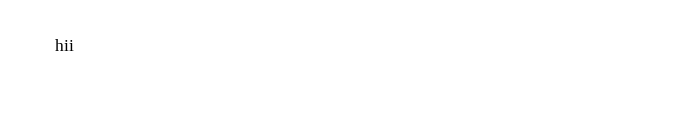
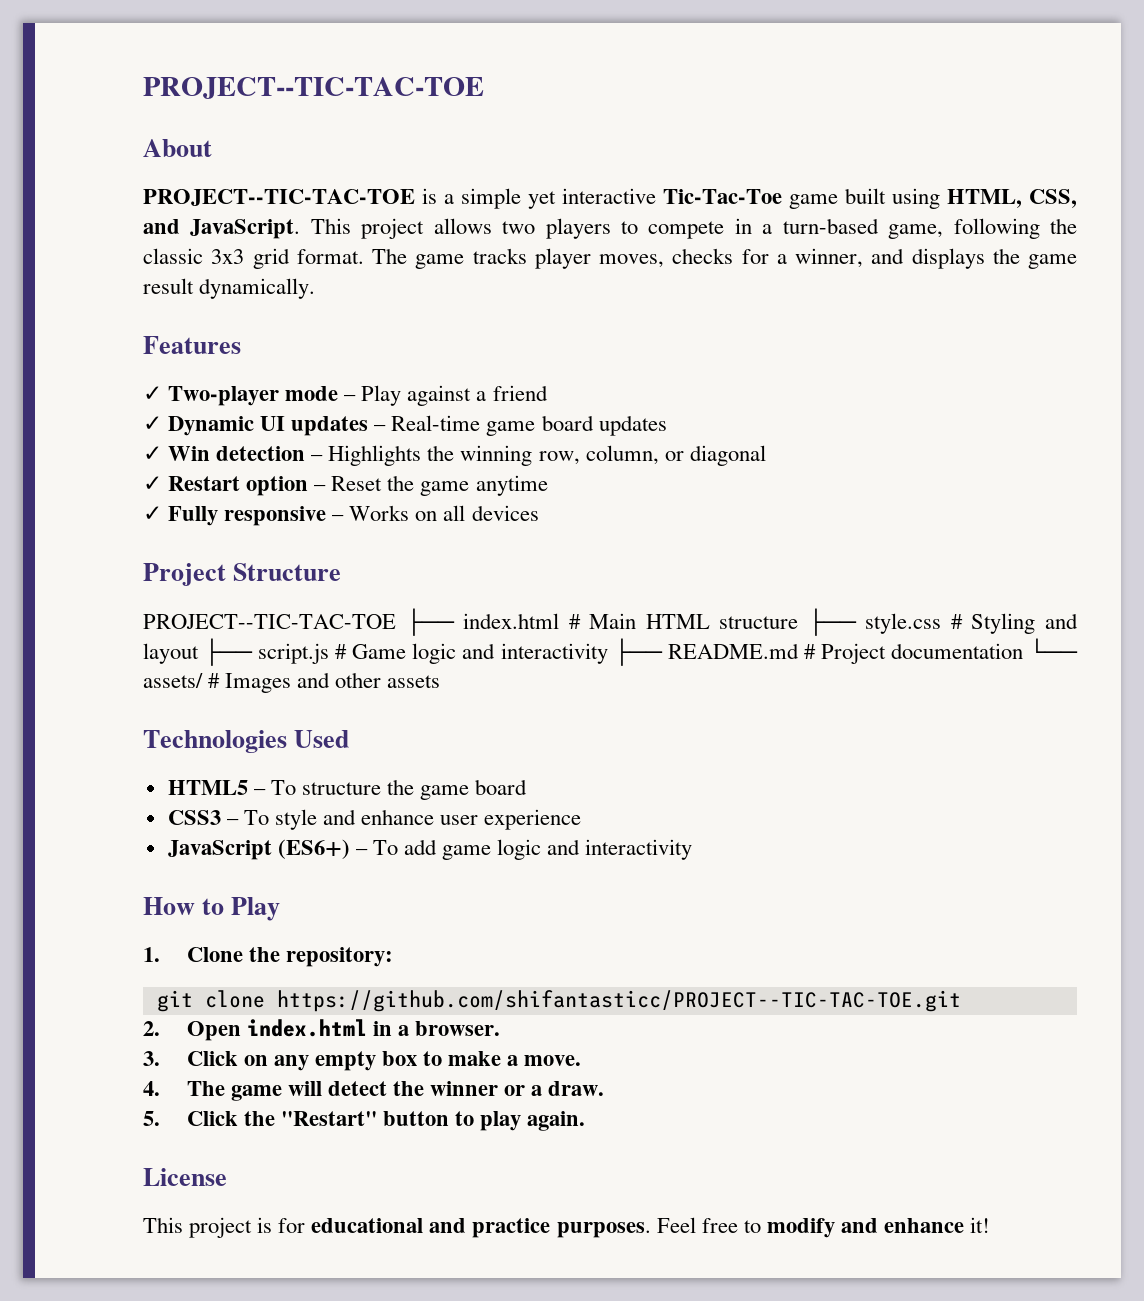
[55,39,74,51] hii -> [143,77,484,99] [143,139,212,157] [143,188,1077,209] [143,218,1077,239] [143,248,1077,269] [143,278,316,299] [143,336,241,354] [143,385,548,406] [143,415,667,436] [143,445,766,466] [143,475,548,496] [143,505,539,526] [143,563,342,586] [143,608,1078,636] [143,638,1078,666] [143,672,441,693] [143,730,350,753] [167,779,528,800] [167,809,582,830] [167,839,693,860] [143,897,281,921] [143,947,393,967] [156,990,961,1012] [143,1019,501,1041] [143,1051,582,1071] [143,1081,605,1101] [143,1111,586,1131] [143,1168,227,1186] [143,1217,991,1238] PROJECT--TIC-TAC-TOE // About // PROJECT--TIC-TAC-TOE is a simple yet interactive Tic-Tac-Toe game built using HTML, CSS, and JavaScript. This project allows two players to compete in a turn-based game, following the classic 3x3 grid format. The game tracks player moves, checks for a winner, and displays the game result dynamically. // Features // ✓ Two-player mode – Play against a friend // ✓ Dynamic UI updates – Real-time game board updates // ✓ Win detection – Highlights the winning row, column, or diagonal // ✓ Restart option – Reset the game anytime // ✓ Fully responsive – Works on all devices // Project Structure // PROJECT--TIC-TAC-TOE ├── index.html # Main HTML structure ├── style.css # Styling and layout ├── script.js # Game logic and interactivity ├── README.md # Project documentation └── assets/ # Images and other assets // Technologies Used // HTML5 – To structure the game board // CSS3 – To style and enhance user experience // JavaScript (ES6+) – To add game logic and interactivity // How to Play // 1. Clone the repository: // git clone https://github.com/shifantasticc/PROJECT--TIC-TAC-TOE.git // 2. Open index.html in a browser. // 3. Click on any empty box to make a move. // 4. The game will detect the winner or a draw. // 5. Click the "Restart" button to play again. // License // This project is for educational and practice purposes. Feel free to modify and enhance it!

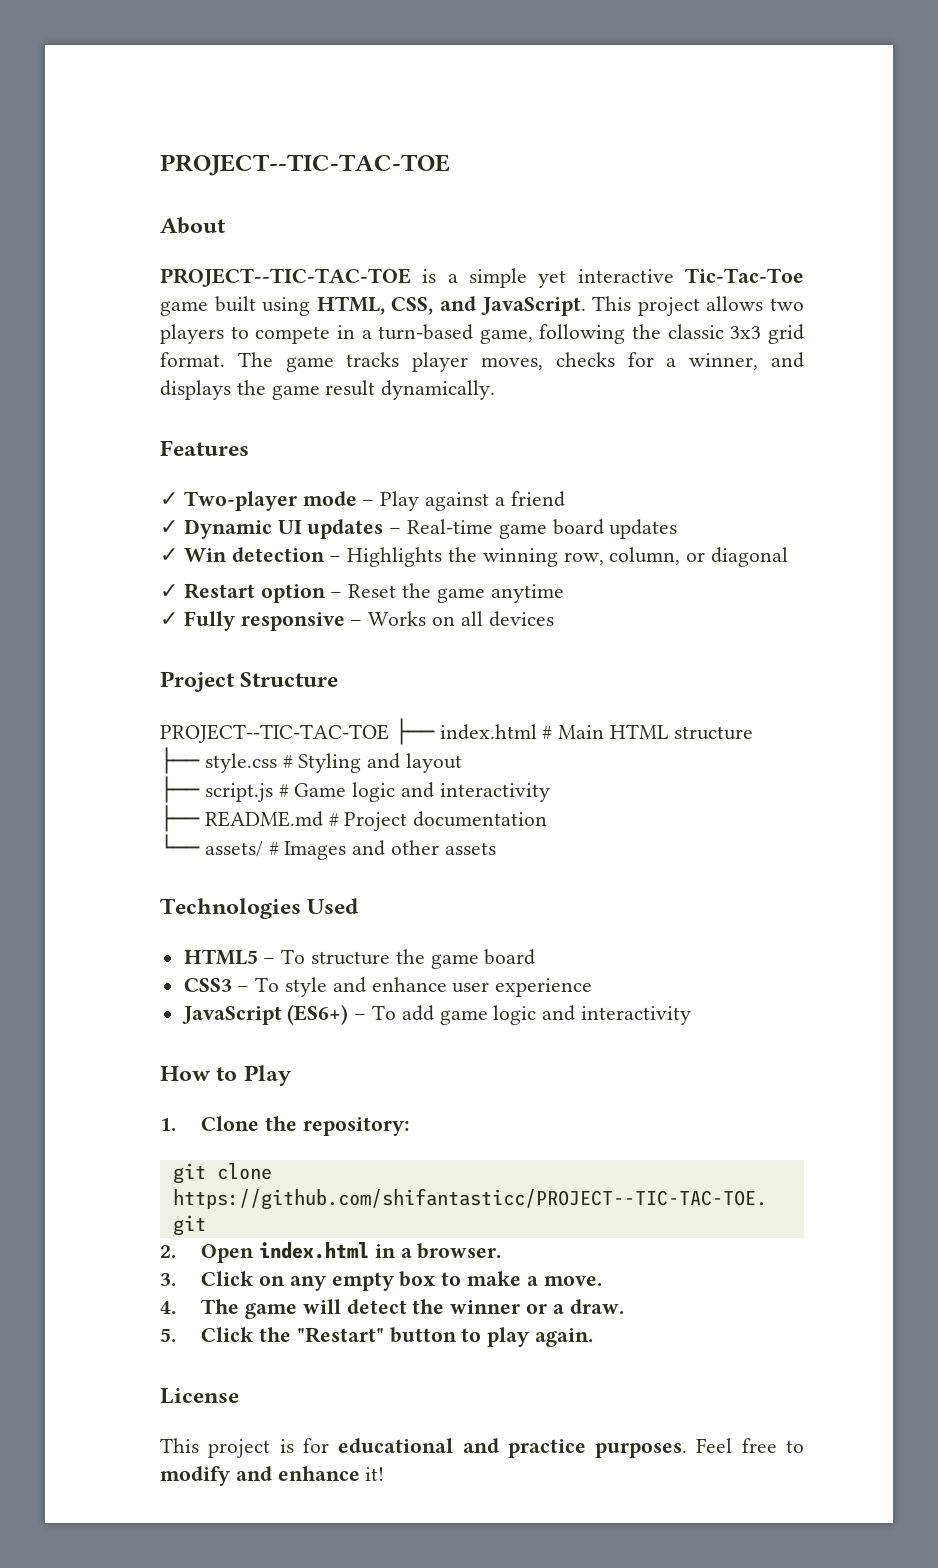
(799, 622) none -> (753, 733) //
(199, 653) none -> (463, 763) //
(608, 653) none -> (550, 792) //
(1023, 651) none -> (548, 819) //

